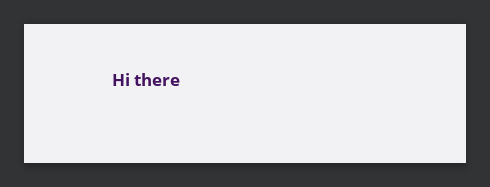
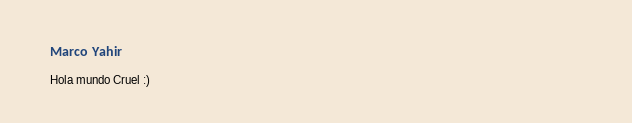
[112,73,181,86] Hi there -> [50,46,122,56] [50,75,151,87] Marco Yahir // Hola mundo Cruel :)

